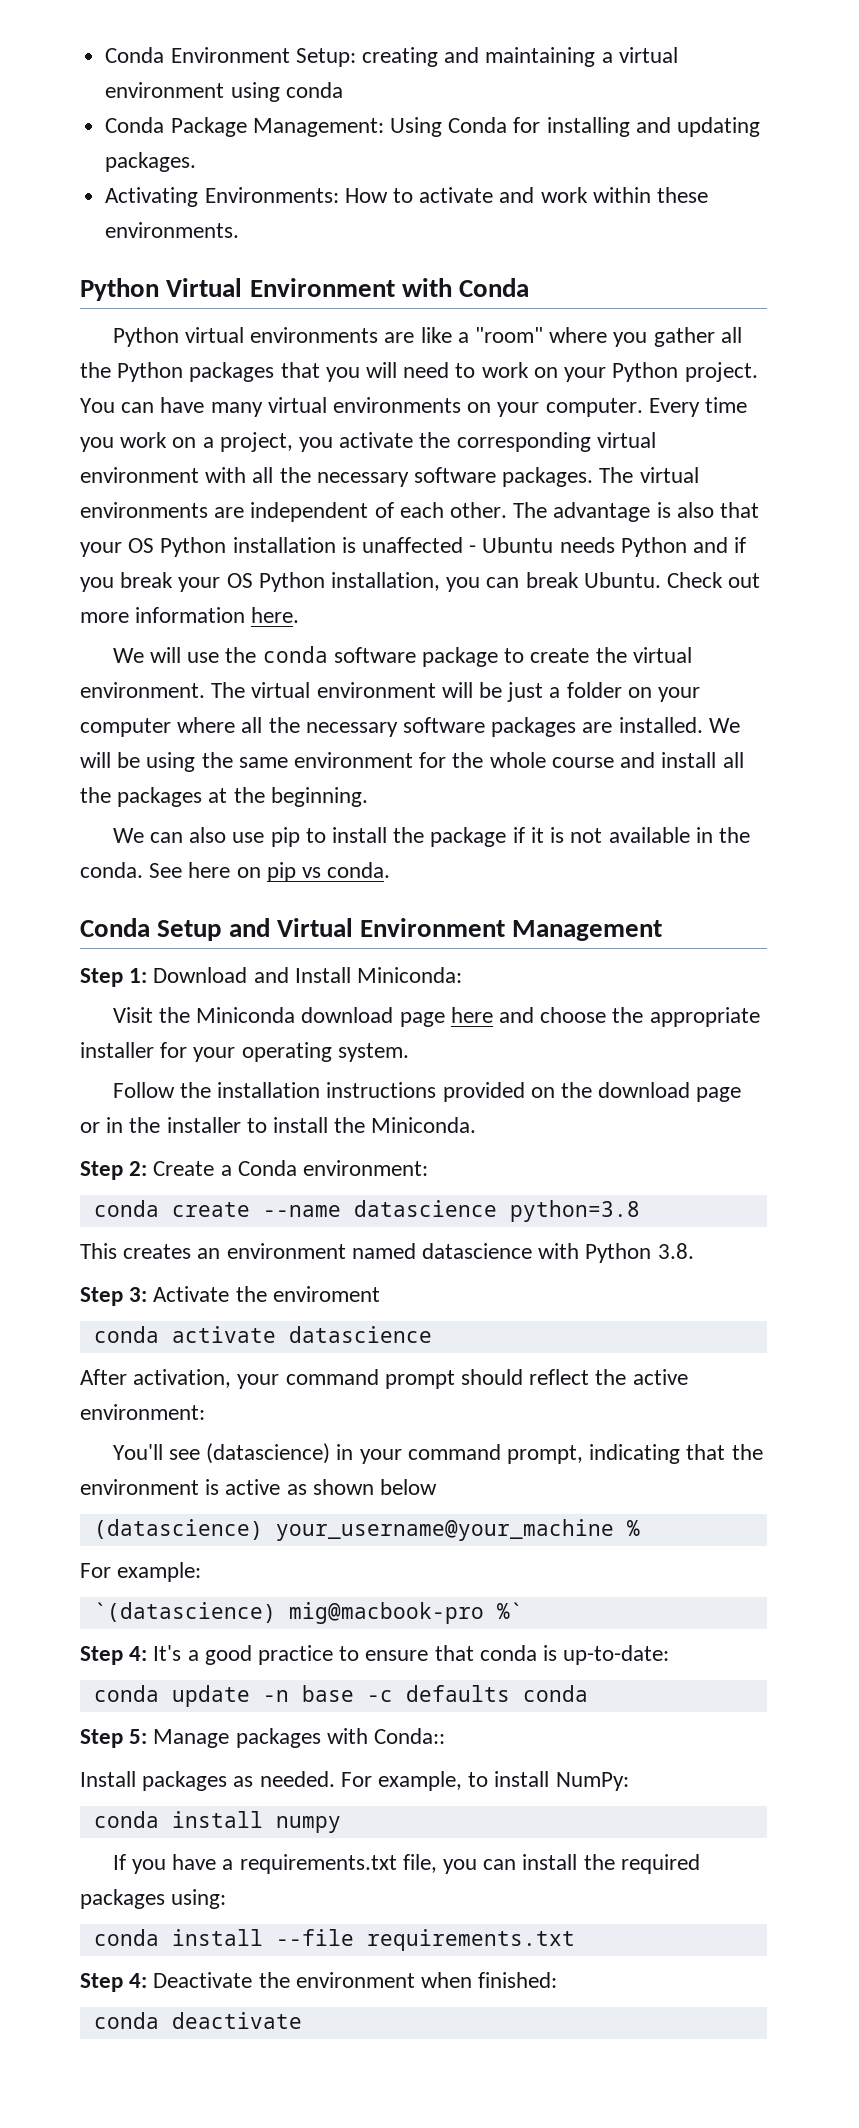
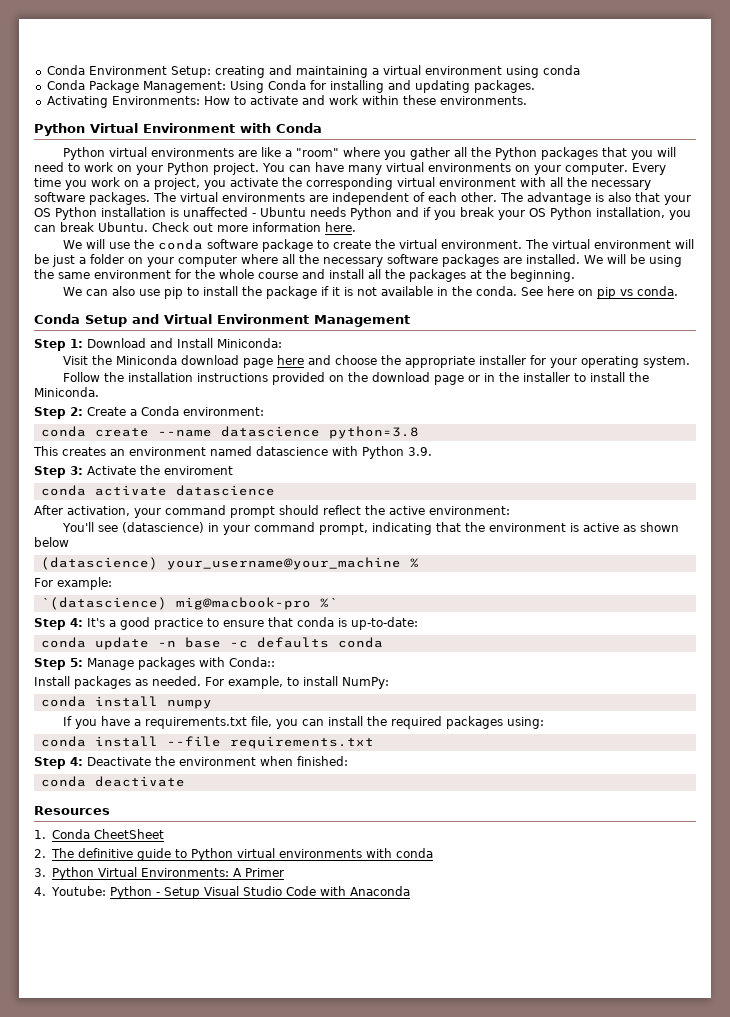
[657,1243,694,1259] 3.8. -> [408,447,432,456] 3.9.
(302, 2020) none -> [34,806,110,815] [34,829,164,839] [34,848,433,861] [34,867,284,880] [34,886,410,899] // Resources // 1. Conda CheetSheet // 2. The definitive guide to Python virtual environments with conda // 3. Python Virtual Environments: A Primer // 4. Youtube: Python - Setup Visual Studio Code with Anaconda

